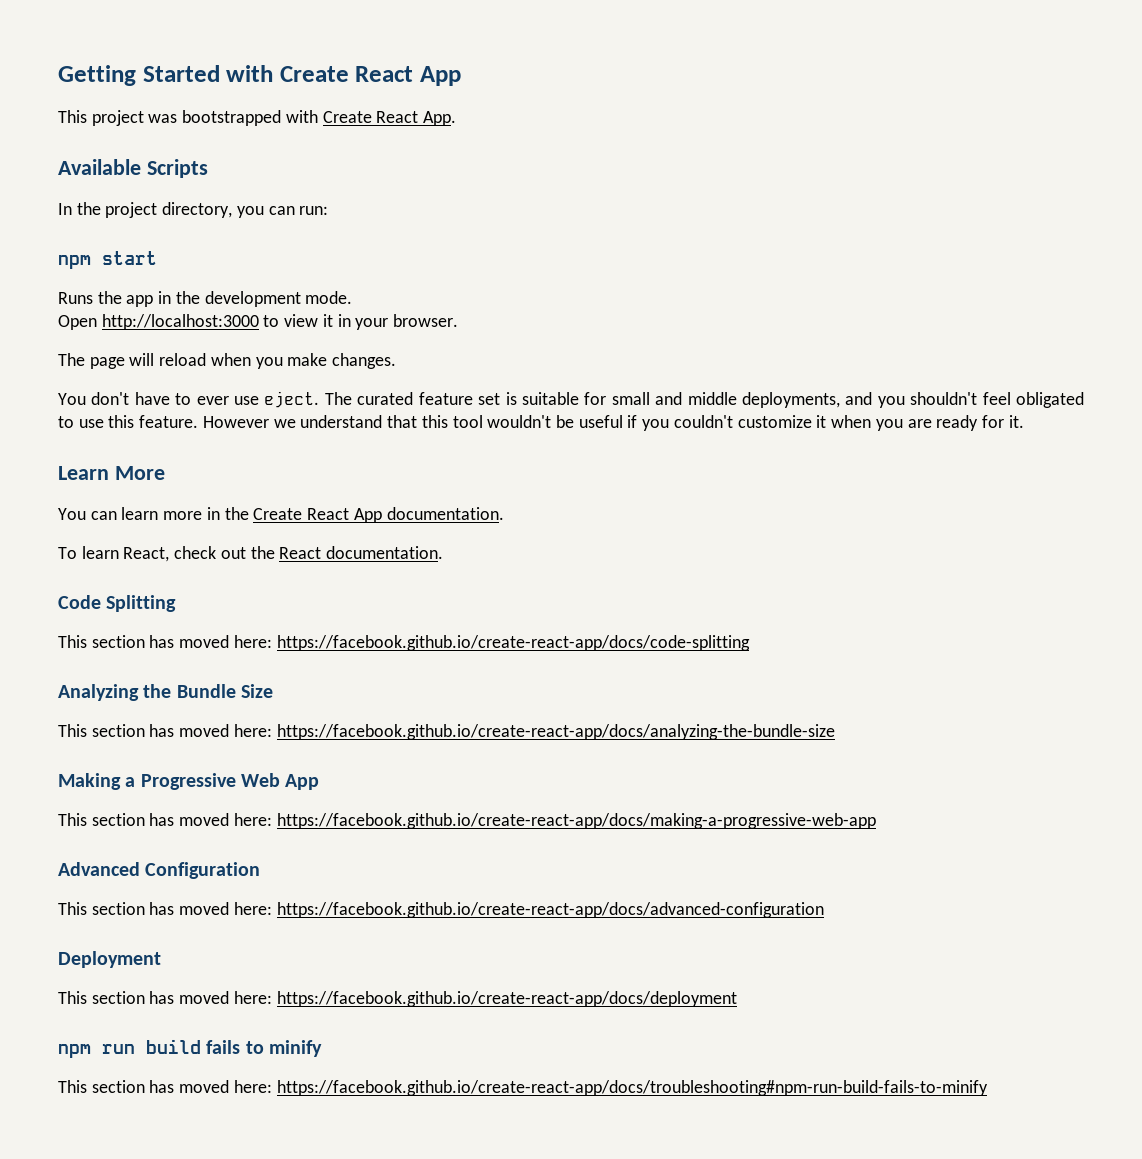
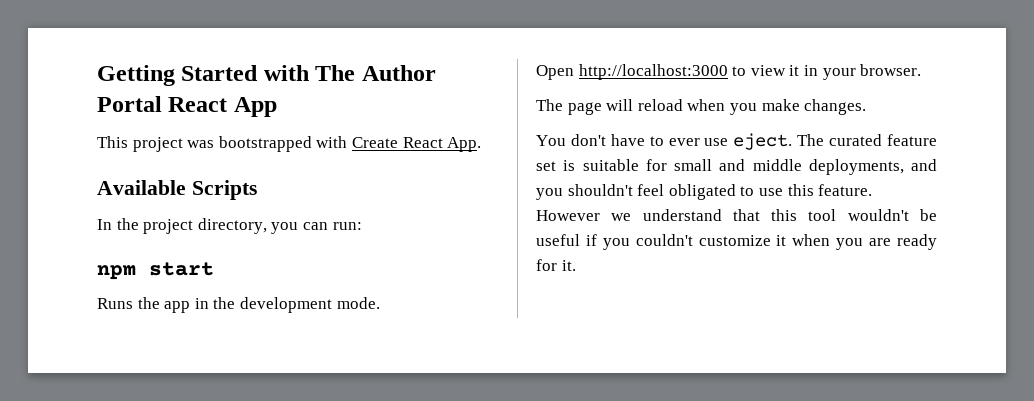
[279,66,349,82] Create -> [315,65,436,81] [97,96,162,112] The Author Portal
[58,466,165,480] [58,507,504,523] [58,546,444,562] [58,595,177,612] [58,635,750,651] [58,684,273,701] [58,724,835,740] [58,773,320,790] [58,813,876,829] [58,862,261,879] [58,902,824,918] [58,951,161,968] [58,991,737,1007] [58,1039,322,1058] [58,1080,988,1096] // Learn More // You can learn more in the Create React App documentation. // To learn React, check out the React documentation. // Code Splitting // This section has moved here: https://facebook.github.io/create-react-app/docs/code-splitting // Analyzing the Bundle Size // This section has moved here: https://facebook.github.io/create-react-app/docs/analyzing-the-bundle-size // Making a Progressive Web App // This section has moved here: https://facebook.github.io/create-react-app/docs/making-a-progressive-web-app // Advanced Configuration // This section has moved here: https://facebook.github.io/create-react-app/docs/advanced-configuration // Deployment // This section has moved here: https://facebook.github.io/create-react-app/docs/deployment // npm run build fails to minify // This section has moved here: https://facebook.github.io/create-react-app/docs/troubleshooting#npm-run-build-fails-to-minify -> (576, 265) none

